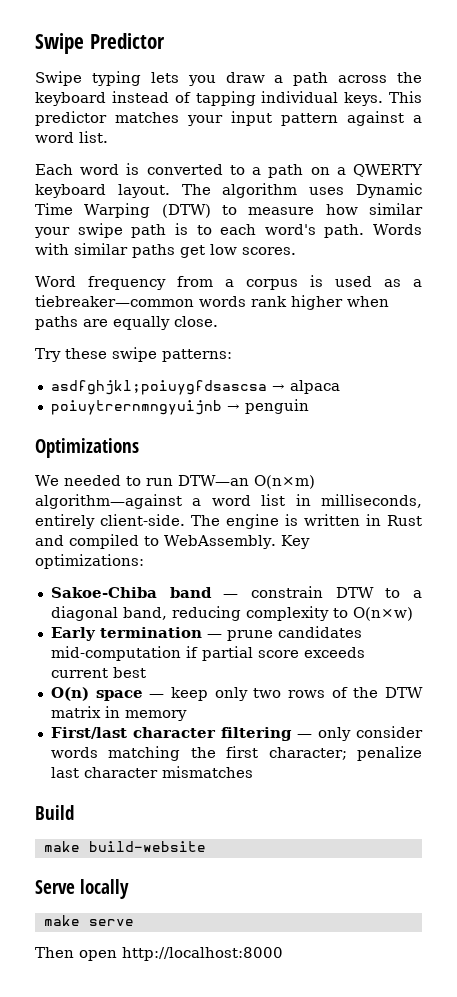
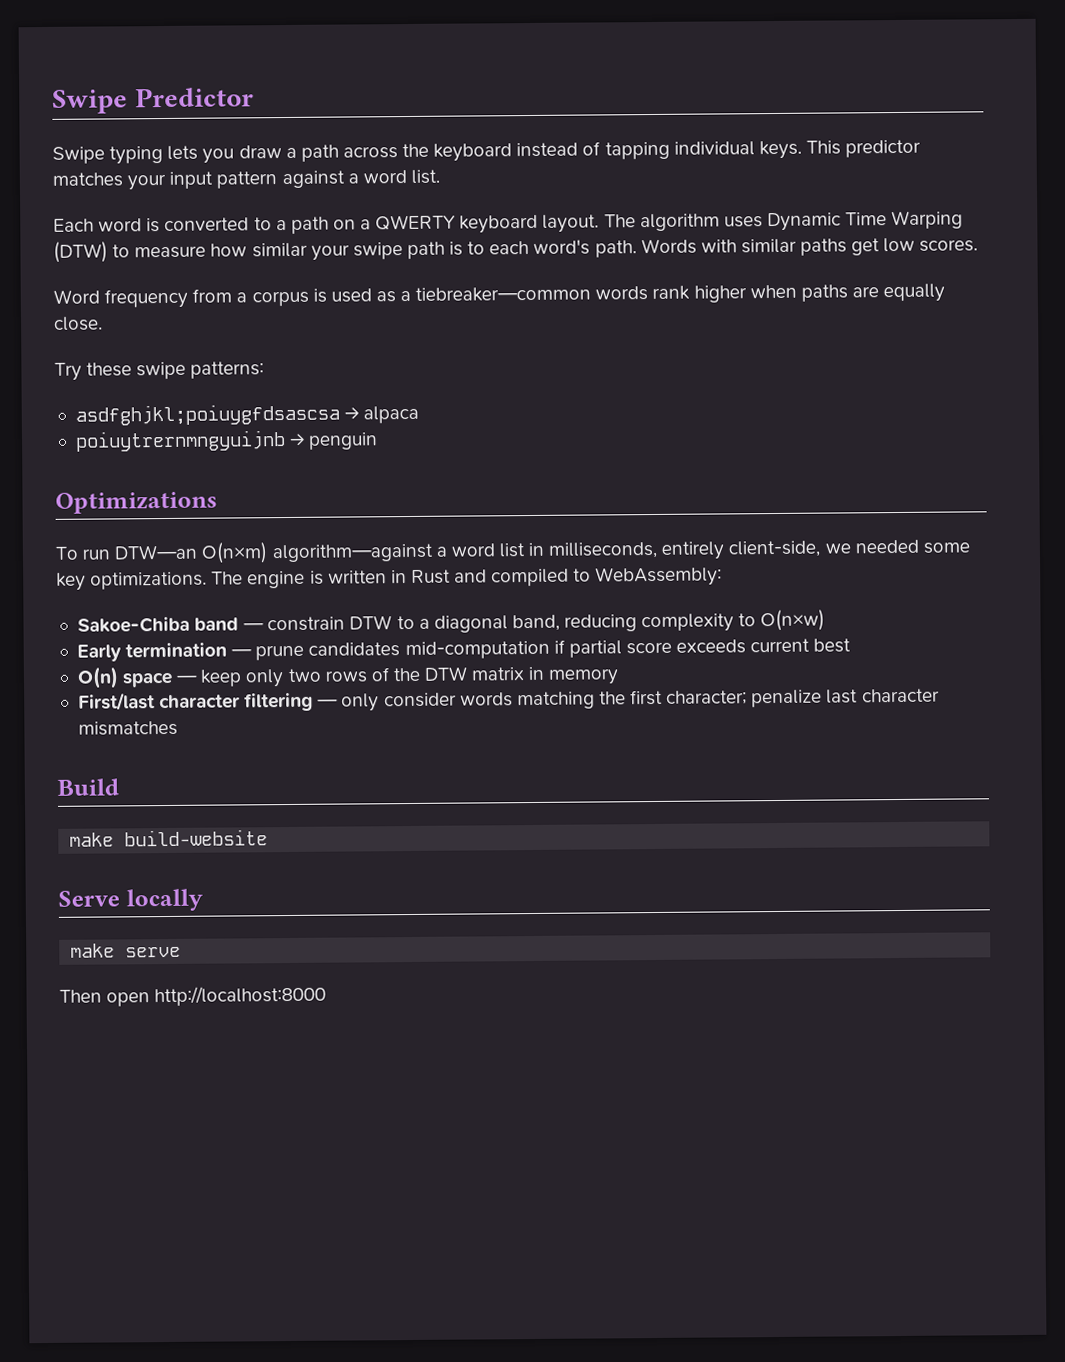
[35,475,141,486] We needed to -> [55,546,78,560] To
[100,514,185,526] client-side. -> [728,539,970,558] [56,571,208,591] client-side, we needed some key optimizations.
[164,535,310,549] [35,554,144,569] WebAssembly. Key optimizations: -> [595,566,723,587] WebAssembly:

